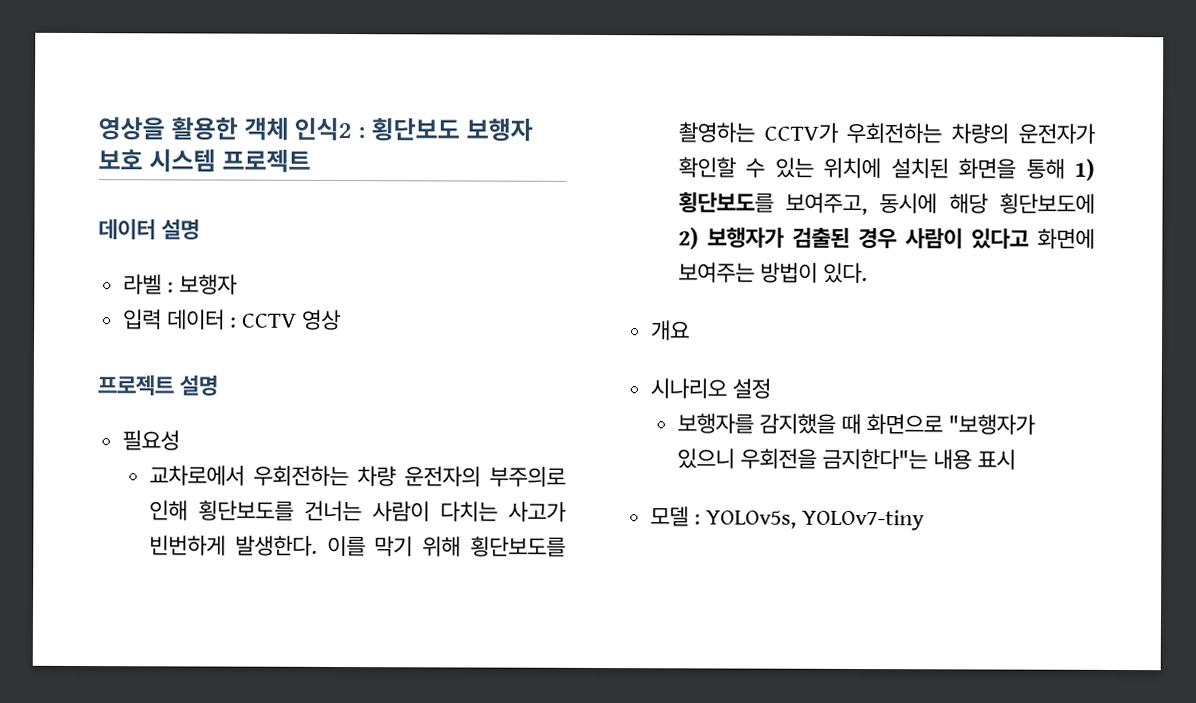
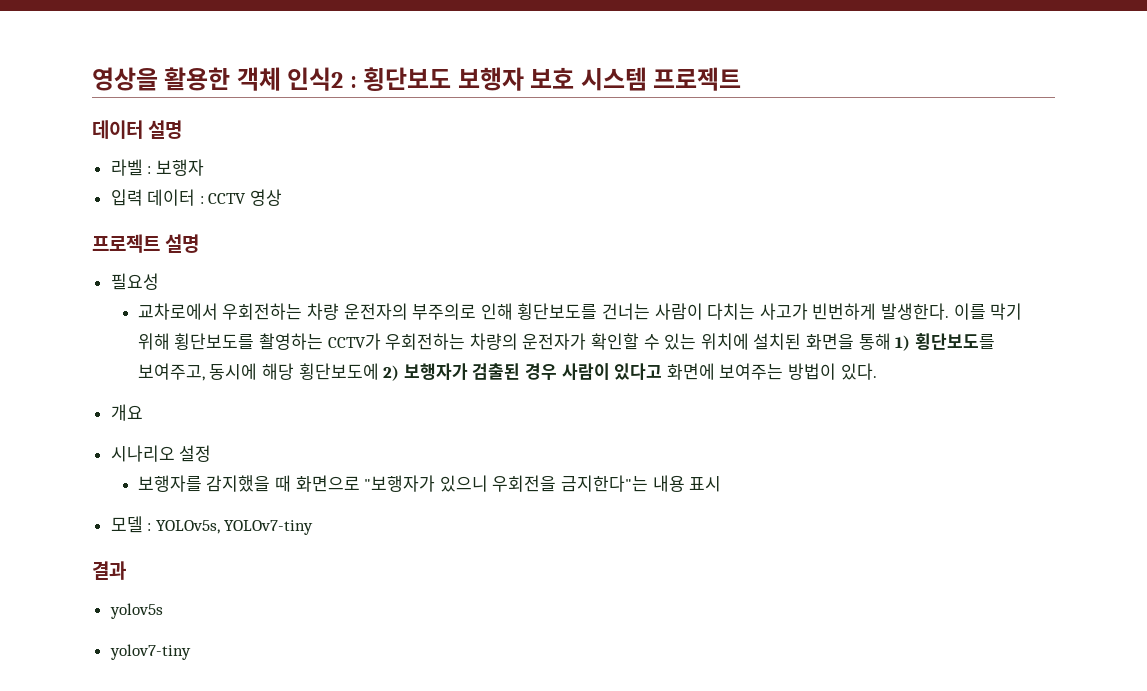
(925, 520) none -> [92,561,126,580] [109,603,163,619] [109,644,191,660] // 결과 // yolov5s // yolov7-tiny

